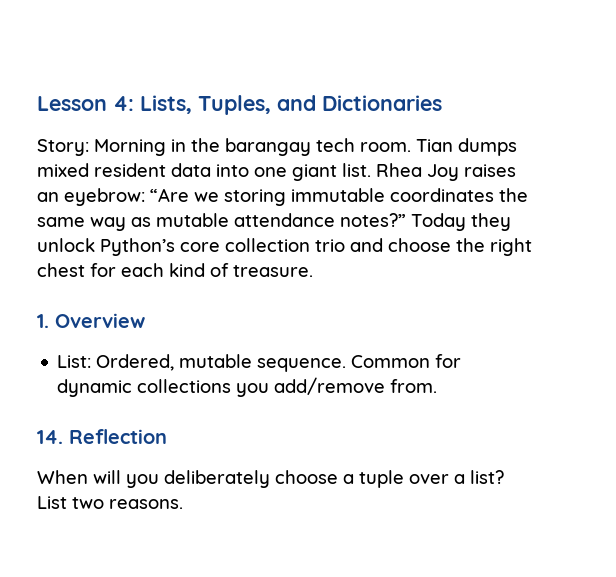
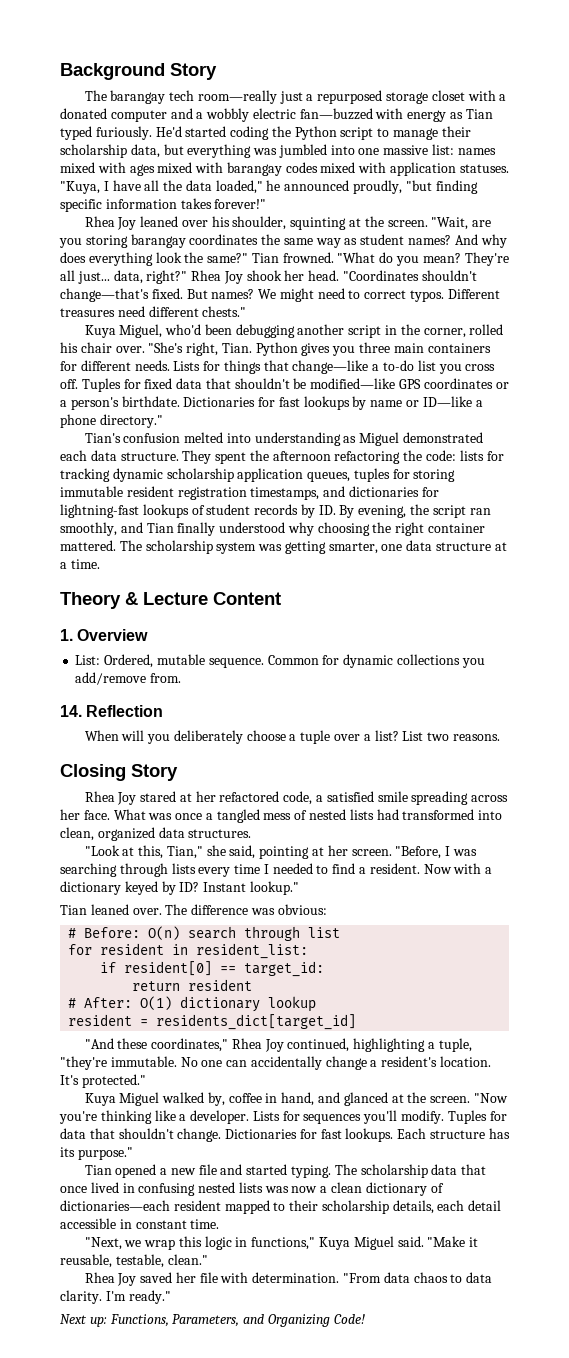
[37,95,442,115] [37,138,517,156] [37,163,516,181] [37,188,385,206] Lesson 4: Lists, Tuples, and Dictionaries // Story: Morning in the barangay tech room. Tian dumps mixed resident data into one giant list. Rhea Joy raises an eyebrow: “Are we storing immutable -> [60,63,217,80] [84,90,507,104] [60,108,493,122] [60,126,471,140] [60,144,496,158] [60,162,509,176] [60,180,478,194] [60,198,267,212] [84,216,492,230] [59,234,186,248] Background Story // The barangay tech room—really just a repurposed storage closet with a donated computer and a wobbly electric fan—buzzed with energy as Tian typed furiously. He'd started coding the Python script to manage their scholarship data, but everything was jumbled into one massive list: names mixed with ages mixed with barangay codes mixed with application statuses. "Kuya, I have all the data loaded," he announced proudly, "but finding specific information takes forever!" // Rhea Joy leaned over his shoulder, squinting at the screen. "Wait, are you storing barangay
[156,213,511,231] [37,238,532,256] [37,263,313,277] mutable attendance notes?” Today they unlock Python’s core collection trio and choose the right chest for each kind of treasure. -> [360,234,507,248] [60,252,509,266] [60,270,477,284] [60,288,500,302] [60,306,247,317] [84,324,504,338] [60,342,491,356] [60,360,496,374] [60,378,509,392] [60,396,483,410] [60,414,163,428] [84,432,484,446] [60,450,504,464] [60,468,456,482] [60,486,439,500] [60,504,491,518] [60,522,486,536] [60,540,507,554] [60,559,100,569] [60,592,281,609] student names? And why does everything look the same?" Tian frowned. "What do you mean? They're all just... data, right?" Rhea Joy shook her head. "Coordinates shouldn't change—that's fixed. But names? We might need to correct typos. Different treasures need different chests." // Kuya Miguel, who'd been debugging another script in the corner, rolled his chair over. "She's right, Tian. Python gives you three main containers for different needs. Lists for things that change—like a to-do list you cross off. Tuples for fixed data that shouldn't be modified—like GPS coordinates or a person's birthdate. Dictionaries for fast lookups by name or ID—like a phone directory." // Tian's confusion melted into understanding as Miguel demonstrated each data structure. They spent the afternoon refactoring the code: lists for tracking dynamic scholarship application queues, tuples for storing immutable resident registration timestamps, and dictionaries for lightning-fast lookups of student records by ID. By evening, the script ran smoothly, and Tian finally understood why choosing the right container mattered. The scholarship system was getting smarter, one data structure at a time. // Theory & Lecture Content
(183, 504) none -> [60,764,178,781] [84,791,509,805] [60,809,503,823] [60,827,252,841] [84,845,477,859] [60,863,493,877] [60,881,299,895] [60,904,327,915] [68,926,341,941] [68,943,309,959] [100,961,325,977] [132,979,253,991] [68,996,317,1012] [68,1014,357,1030] [84,1038,472,1052] [60,1056,492,1070] [60,1074,146,1088] [84,1092,508,1106] [59,1110,507,1124] [60,1128,510,1142] [60,1147,133,1160] [84,1164,487,1178] [60,1182,444,1196] [60,1200,502,1214] [60,1218,220,1229] [84,1236,479,1250] [60,1254,208,1268] [84,1272,493,1286] [60,1290,171,1304] [60,1314,365,1327] // Closing Story // Rhea Joy stared at her refactored code, a satisfied smile spreading across her face. What was once a tangled mess of nested lists had transformed into clean, organized data structures. // "Look at this, Tian," she said, pointing at her screen. "Before, I was searching through lists every time I needed to find a resident. Now with a dictionary keyed by ID? Instant lookup." // Tian leaned over. The difference was obvious: // # Before: O(n) search through list // for resident in resident_list: // if resident[0] == target_id: // return resident // # After: O(1) dictionary lookup // resident = residents_dict[target_id] // "And these coordinates," Rhea Joy continued, highlighting a tuple, "they're immutable. No one can accidentally change a resident's location. It's protected." // Kuya Miguel walked by, coffee in hand, and glanced at the screen. "Now you're thinking like a developer. Lists for sequences you'll modify. Tuples for data that shouldn't change. Dictionaries for fast lookups. Each structure has its purpose." // Tian opened a new file and started typing. The scholarship data that once lived in confusing nested lists was now a clean dictionary of dictionaries—each resident mapped to their scholarship details, each detail accessible in constant time. // "Next, we wrap this logic in functions," Kuya Miguel said. "Make it reusable, testable, clean." // Rhea Joy saved her file with determination. "From data chaos to data clarity. I'm ready." // Next up: Functions, Parameters, and Organizing Code!

